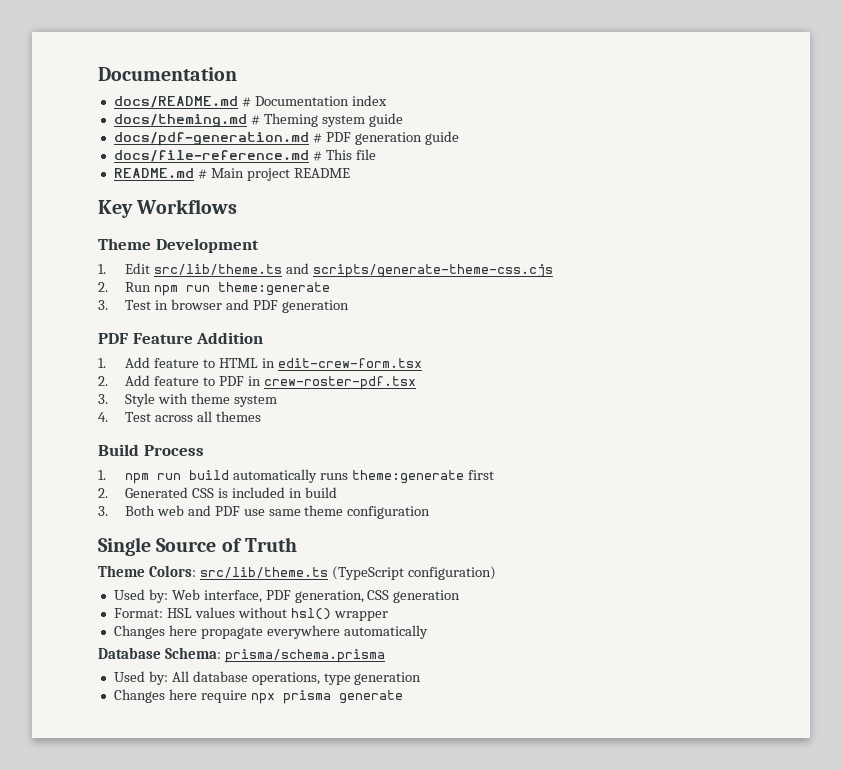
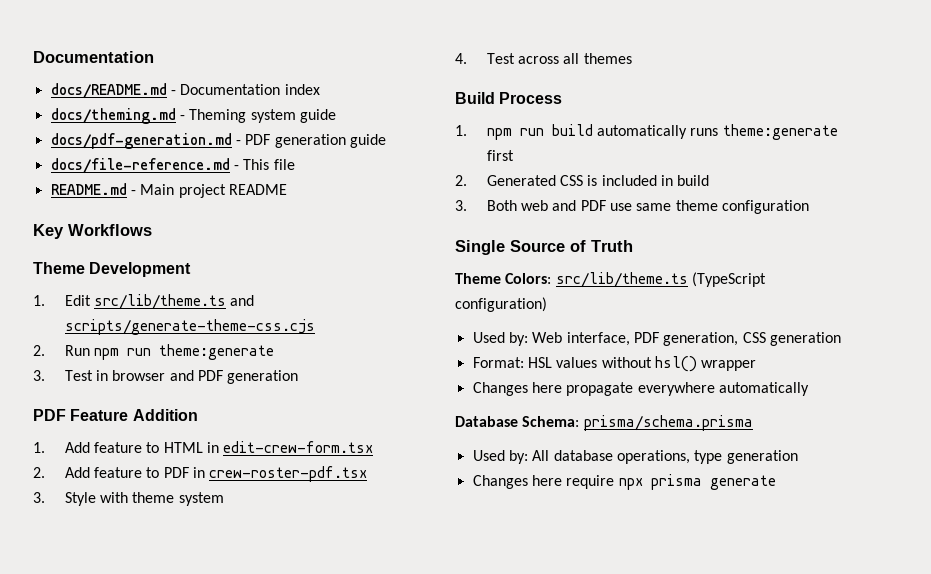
[241,97,251,107] # -> [170,90,176,95] -
[250,115,260,125] # -> [179,115,185,120] -
[312,133,322,143] # -> [235,140,241,145] -
[312,151,322,161] # -> [233,165,239,170] -
[197,169,207,179] # -> [130,190,136,195] -

